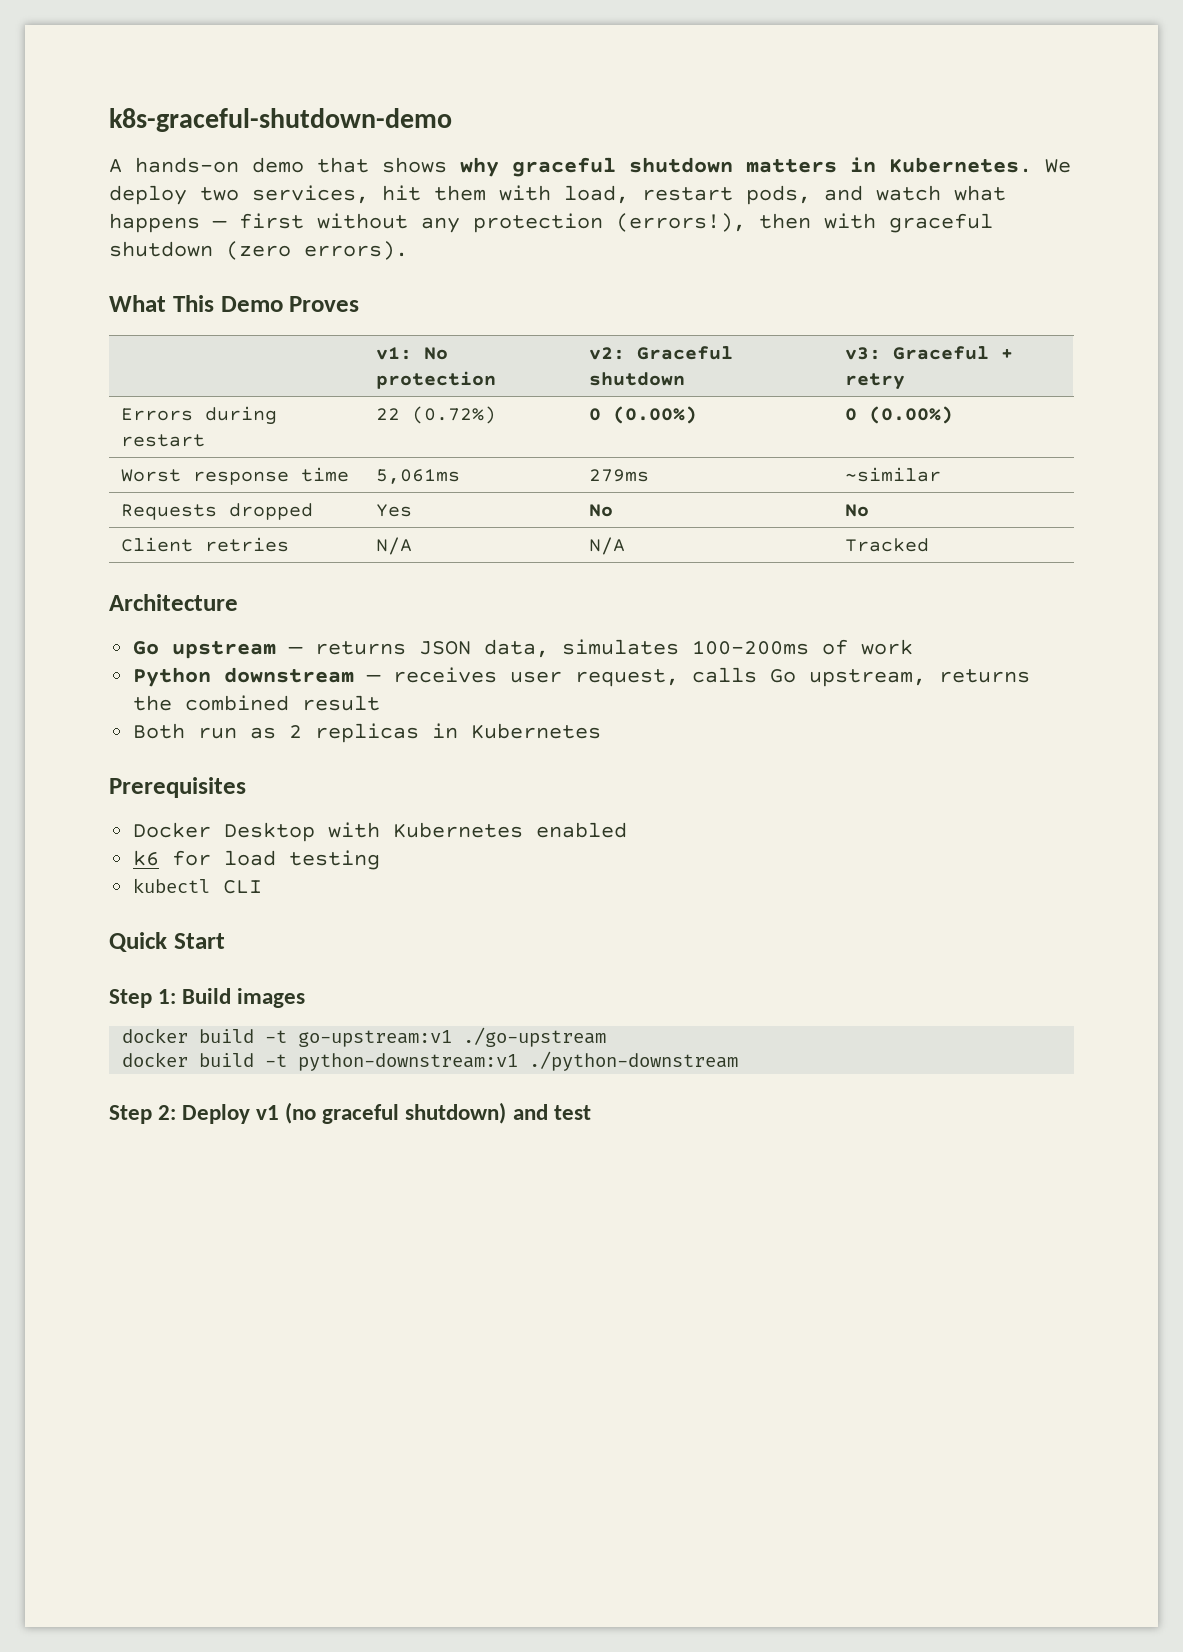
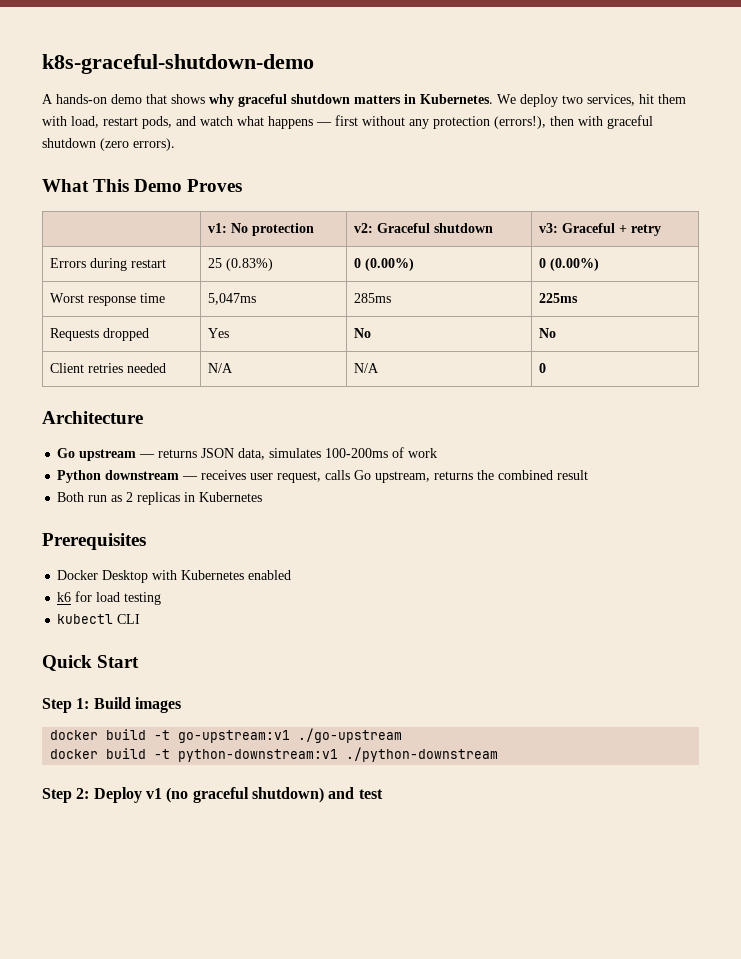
[375,406,496,424] 22 (0.72%) -> [208,258,274,271] 25 (0.83%)
[375,469,460,484] [588,469,649,482] [844,467,941,482] 5,061ms | 279ms | ~similar -> [208,293,257,305] [354,293,392,303] [539,293,579,303] 5,047ms | 285ms | 225ms
(289, 544) none -> [127,363,167,373] needed
[844,538,929,552] Tracked -> [539,363,547,373] 0

